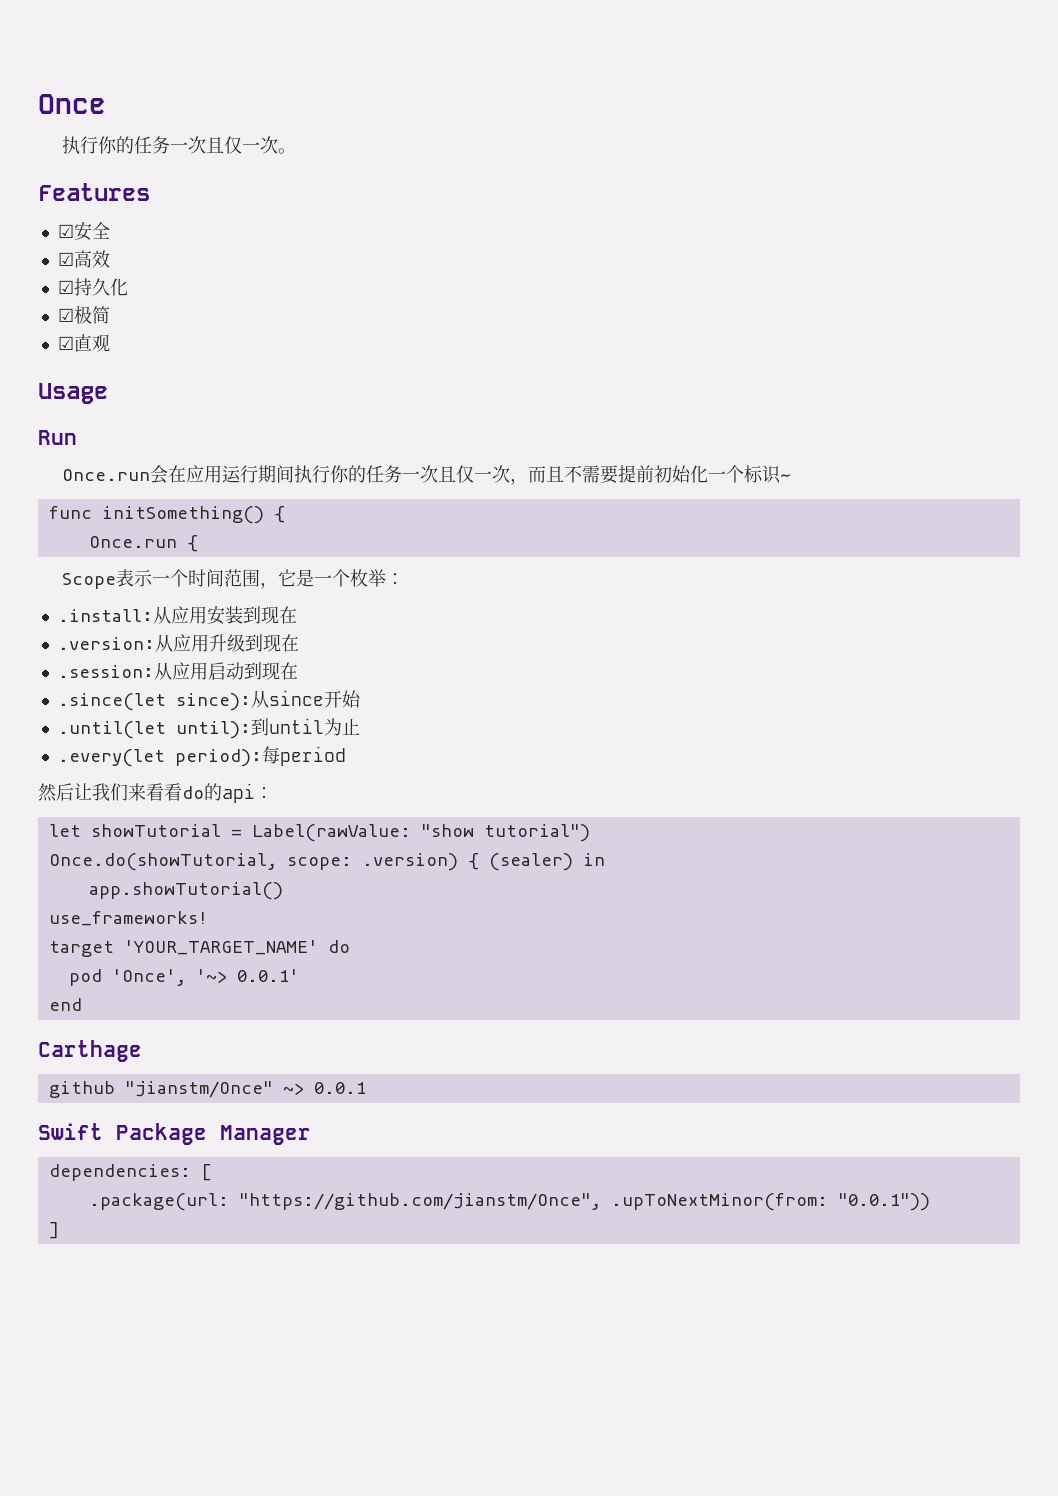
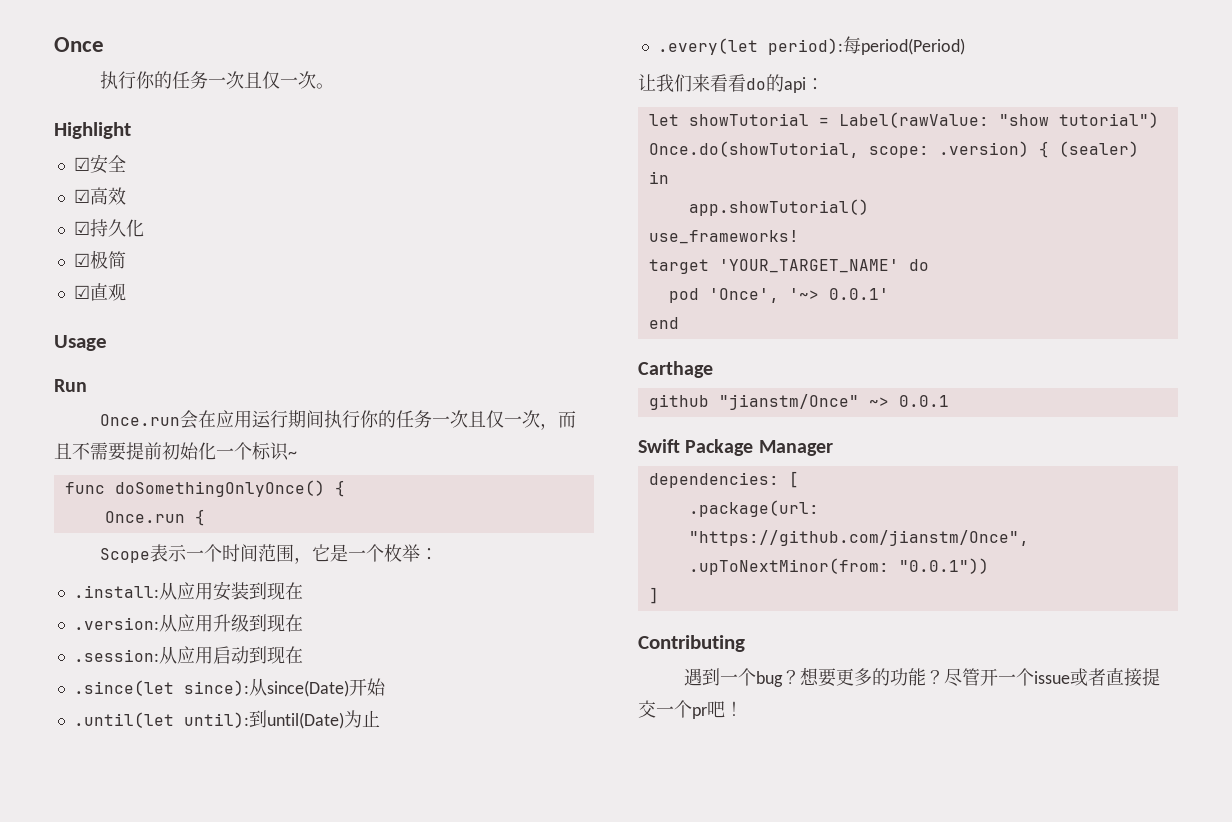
[38,183,150,201] Features -> [54,122,131,139] Highlight
[101,506,264,524] initSomething() -> [114,480,325,497] doSomethingOnlyOnce()
[268,690,324,706] since -> [266,680,349,697] since(Date)
[268,718,324,734] until -> [266,712,344,729] until(Date)
[279,746,346,766] [38,783,74,802] period // 然后 -> [860,38,965,55] period(Period) //
(59, 1230) none -> [638,635,745,652] [684,667,1161,687] [638,700,743,719] // Contributing // 遇到一个bug？想要更多的功能？尽管开一个issue或者直接提交一个pr吧！

